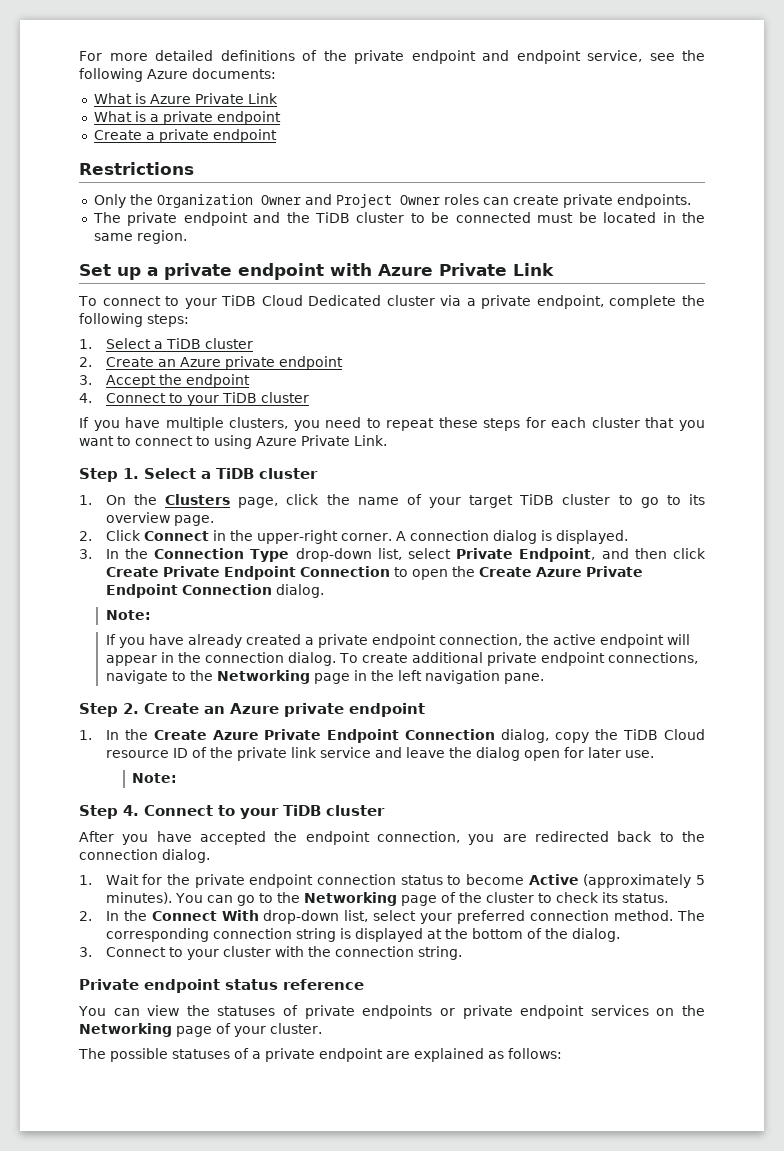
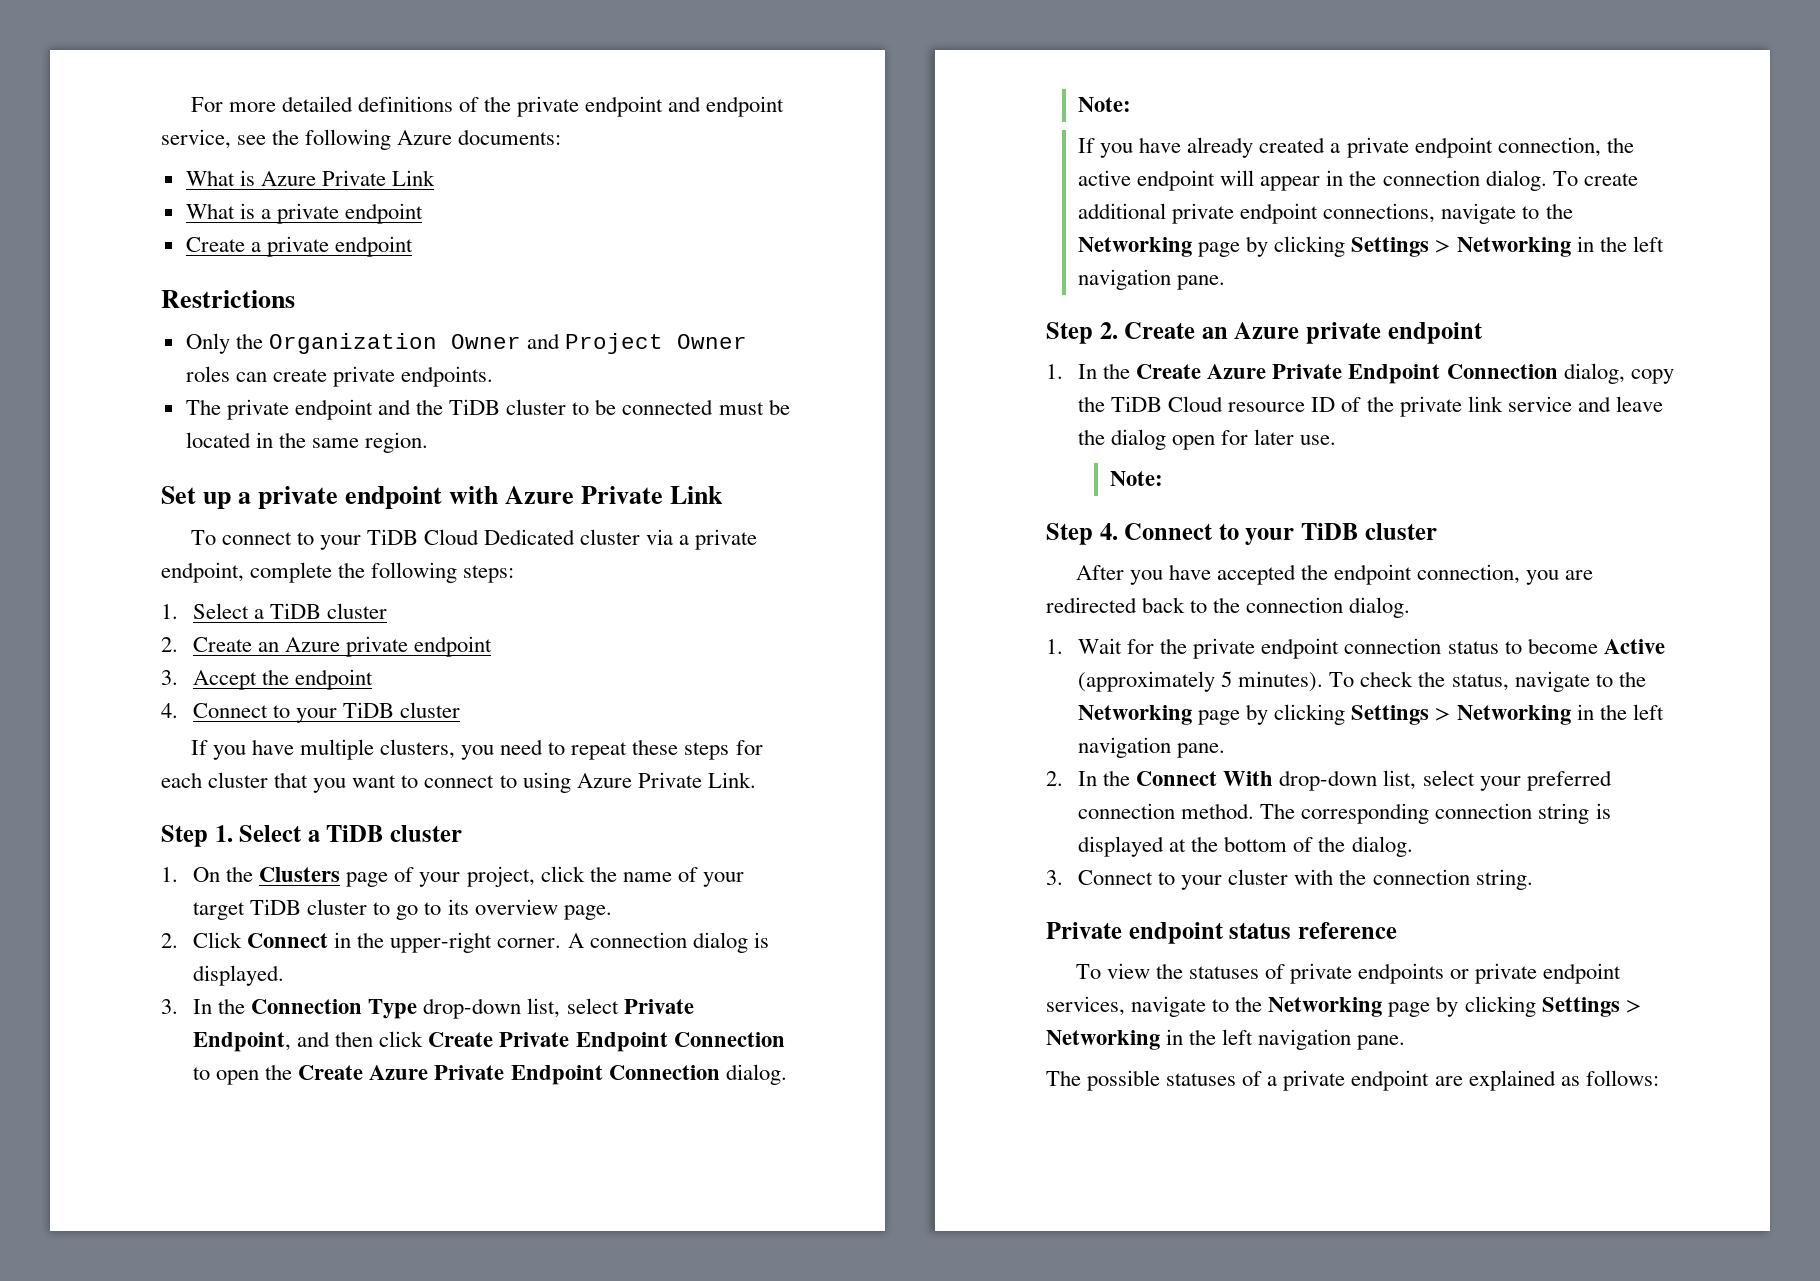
[238,497,279,508] page, -> [346,866,535,887] page of your project,
(350, 678) none -> [1246,236,1571,257] by clicking Settings > Networking
[174,892,668,906] You can go to the Networking page of the cluster to check its status. -> [1329,671,1646,692] [1078,704,1664,725] [1078,737,1226,758] To check the status, navigate to the Networking page by clicking Settings > Networking in the left navigation pane.
[78,1006,140,1016] You can -> [1075,964,1101,979] To
[590,1005,706,1016] [79,1023,322,1037] services on the Networking page of your cluster. -> [1046,996,1641,1017] [1046,1029,1406,1050] services, navigate to the Networking page by clicking Settings > Networking in the left navigation pane.

